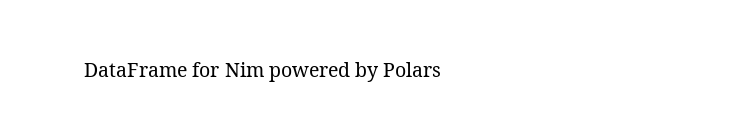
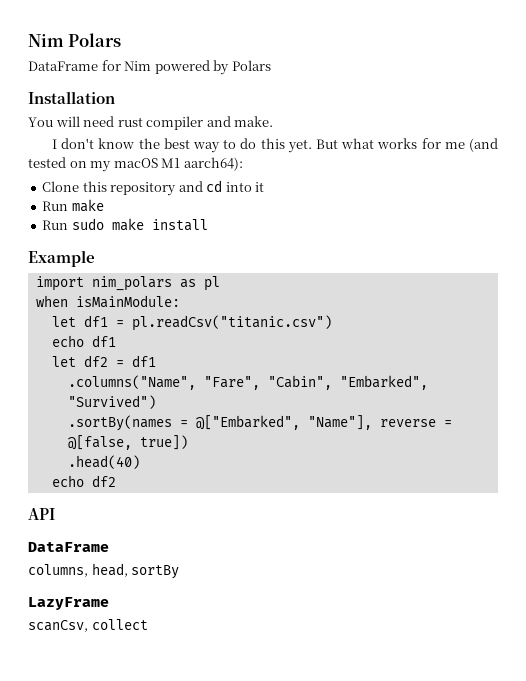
(84, 70) none -> [28,33,122,47] Nim Polars //
(442, 69) none -> [28,91,115,104] [28,116,274,130] [52,138,499,153] [28,157,243,172] [42,180,265,196] [42,199,104,212] [42,218,208,231] [28,250,95,267] [35,276,220,291] [35,295,180,308] [51,315,332,331] [51,335,116,347] [51,355,156,367] [67,375,428,390] [67,395,156,409] [67,415,452,431] [67,435,188,450] [67,455,140,469] [51,475,116,487] [28,508,55,520] [28,542,109,552] [28,563,180,579] [28,597,109,610] [28,619,148,632] // Installation // You will need rust compiler and make. // I don't know the best way to do this yet. But what works for me (and tested on my macOS M1 aarch64): // Clone this repository and cd into it // Run make // Run sudo make install // Example // import nim_polars as pl // when isMainModule: // let df1 = pl.readCsv("titanic.csv") // echo df1 // let df2 = df1 // .columns("Name", "Fare", "Cabin", "Embarked", "Survived") // .sortBy(names = @["Embarked", "Name"], reverse = @[false, true]) // .head(40) // echo df2 // API // DataFrame // columns, head, sortBy // LazyFrame // scanCsv, collect

